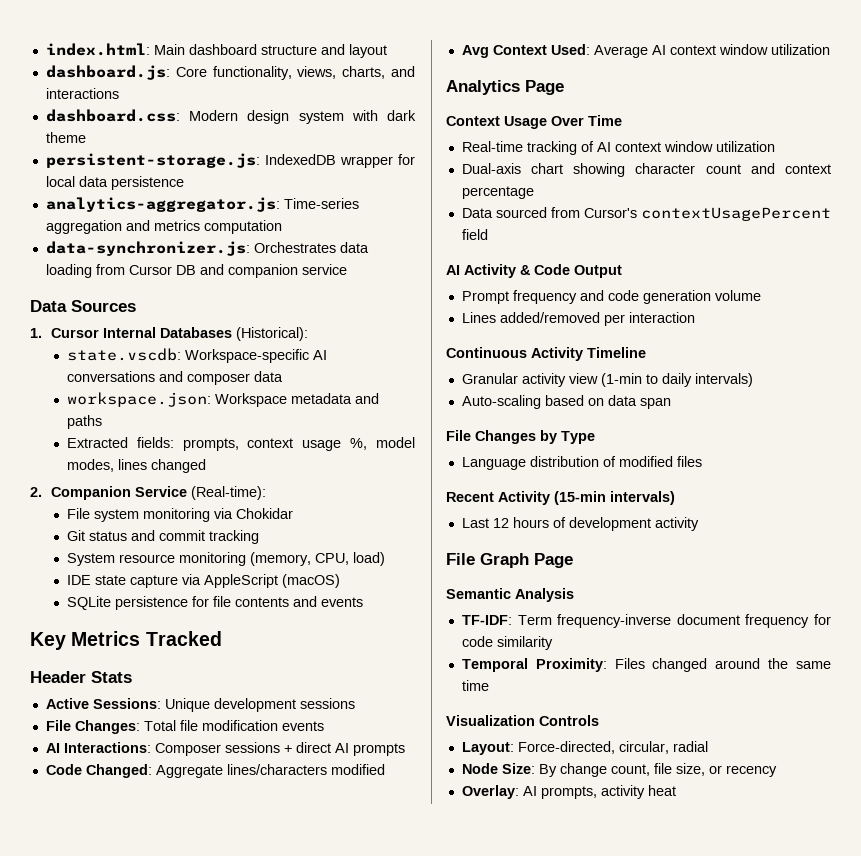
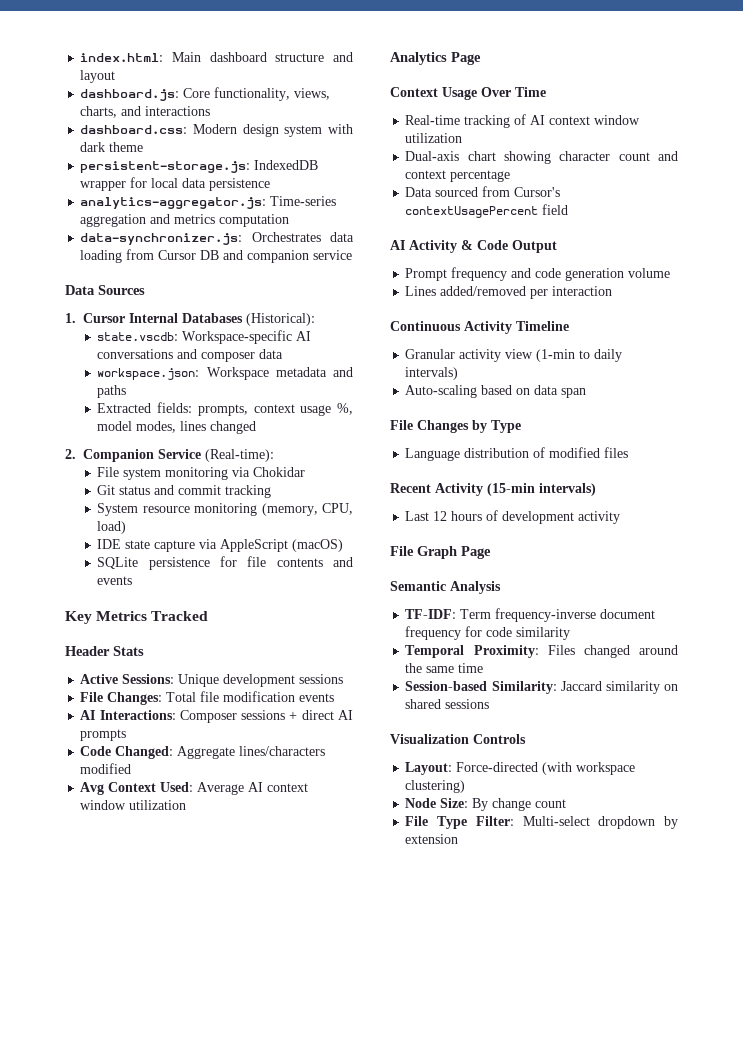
(489, 685) none -> [405,681,678,694] [405,699,490,709] // Session-based Similarity: Jaccard similarity on shared sessions
[517,741,708,754] Force-directed, circular, radial -> [456,762,636,775] [405,780,466,793] Force-directed (with workspace clustering)
[610,763,777,777] [461,785,676,799] count, file size, or recency // Overlay: AI prompts, activity heat -> [535,799,567,808] [405,816,678,829] [405,834,459,844] count // File Type Filter: Multi-select dropdown by extension

